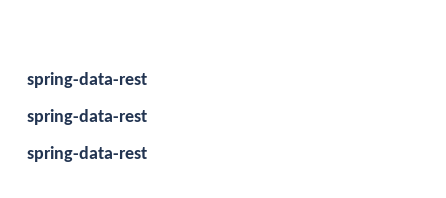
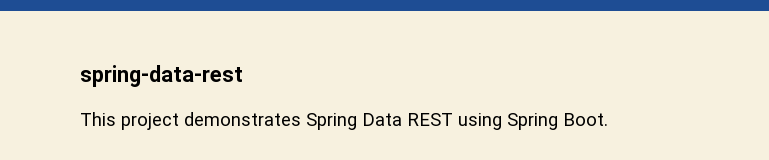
[27,72,147,88] [27,109,147,125] [27,146,147,162] spring-data-rest // spring-data-rest // spring-data-rest -> [80,65,243,87] [80,112,608,130] spring-data-rest // This project demonstrates Spring Data REST using Spring Boot.

